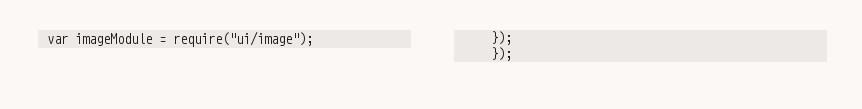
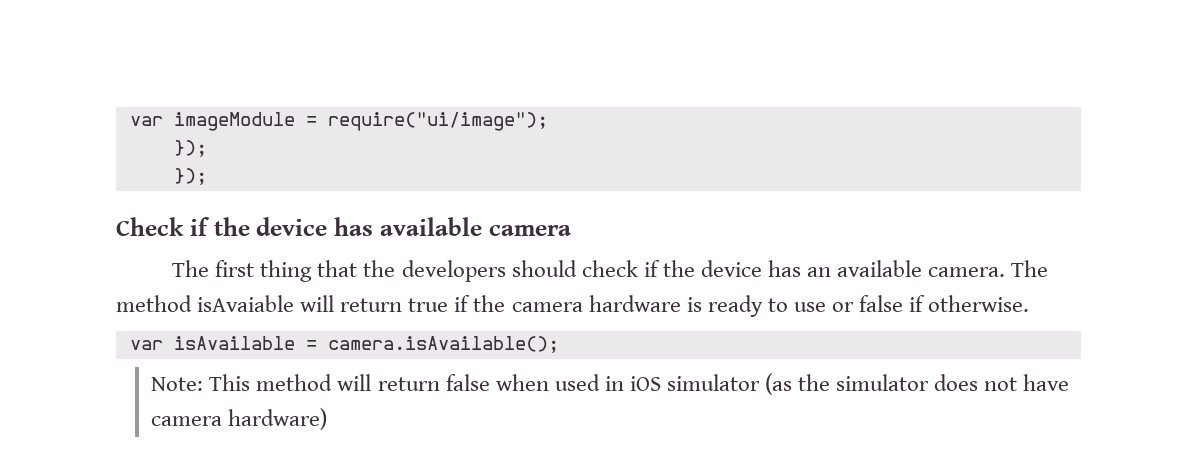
(512, 54) none -> [116,217,571,236] [172,260,1049,282] [116,295,1030,317] [129,336,559,353] [151,373,1070,395] [151,408,328,430] // Check if the device has available camera // The first thing that the developers should check if the device has an available camera. The method isAvaiable will return true if the camera hardware is ready to use or false if otherwise. // var isAvailable = camera.isAvailable(); // Note: This method will return false when used in iOS simulator (as the simulator does not have camera hardware)

